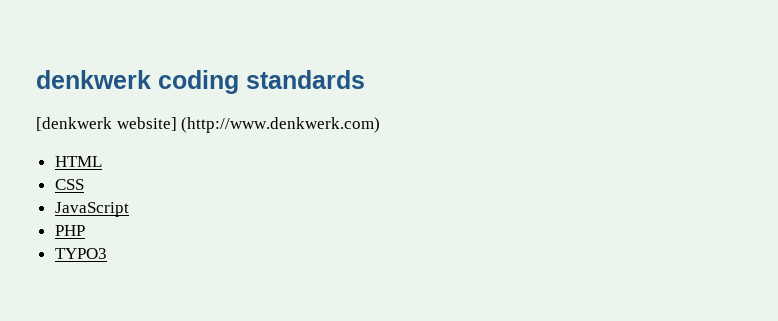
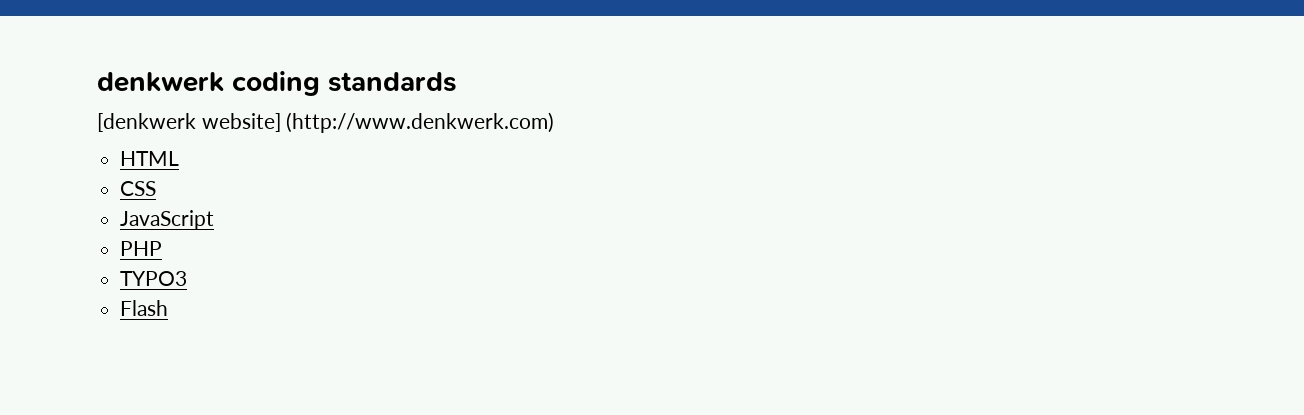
(107, 253) none -> [120,300,169,316] // Flash

